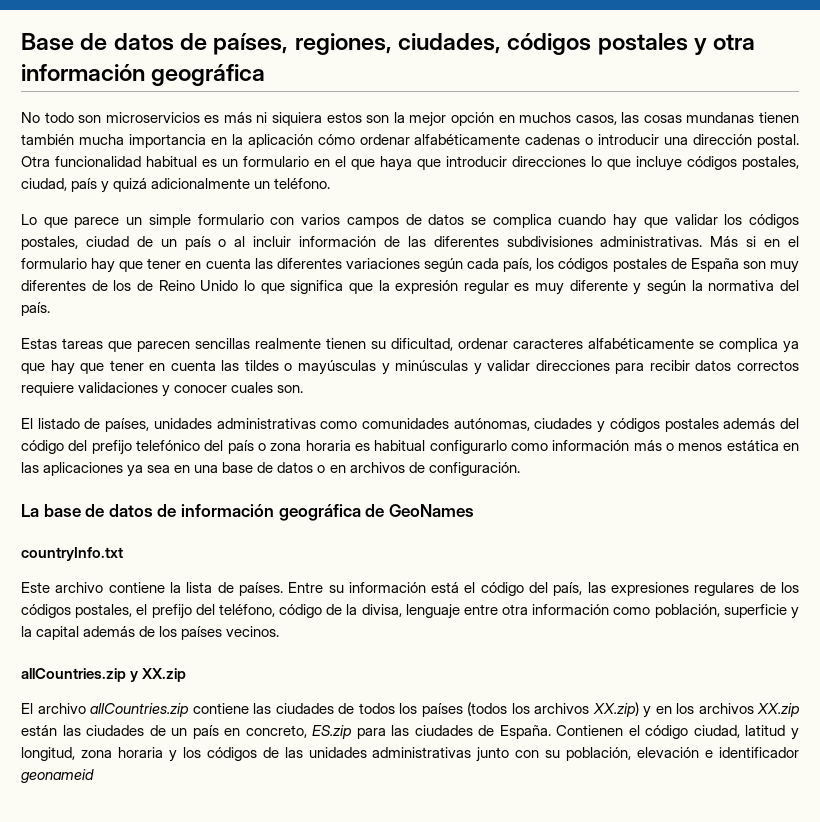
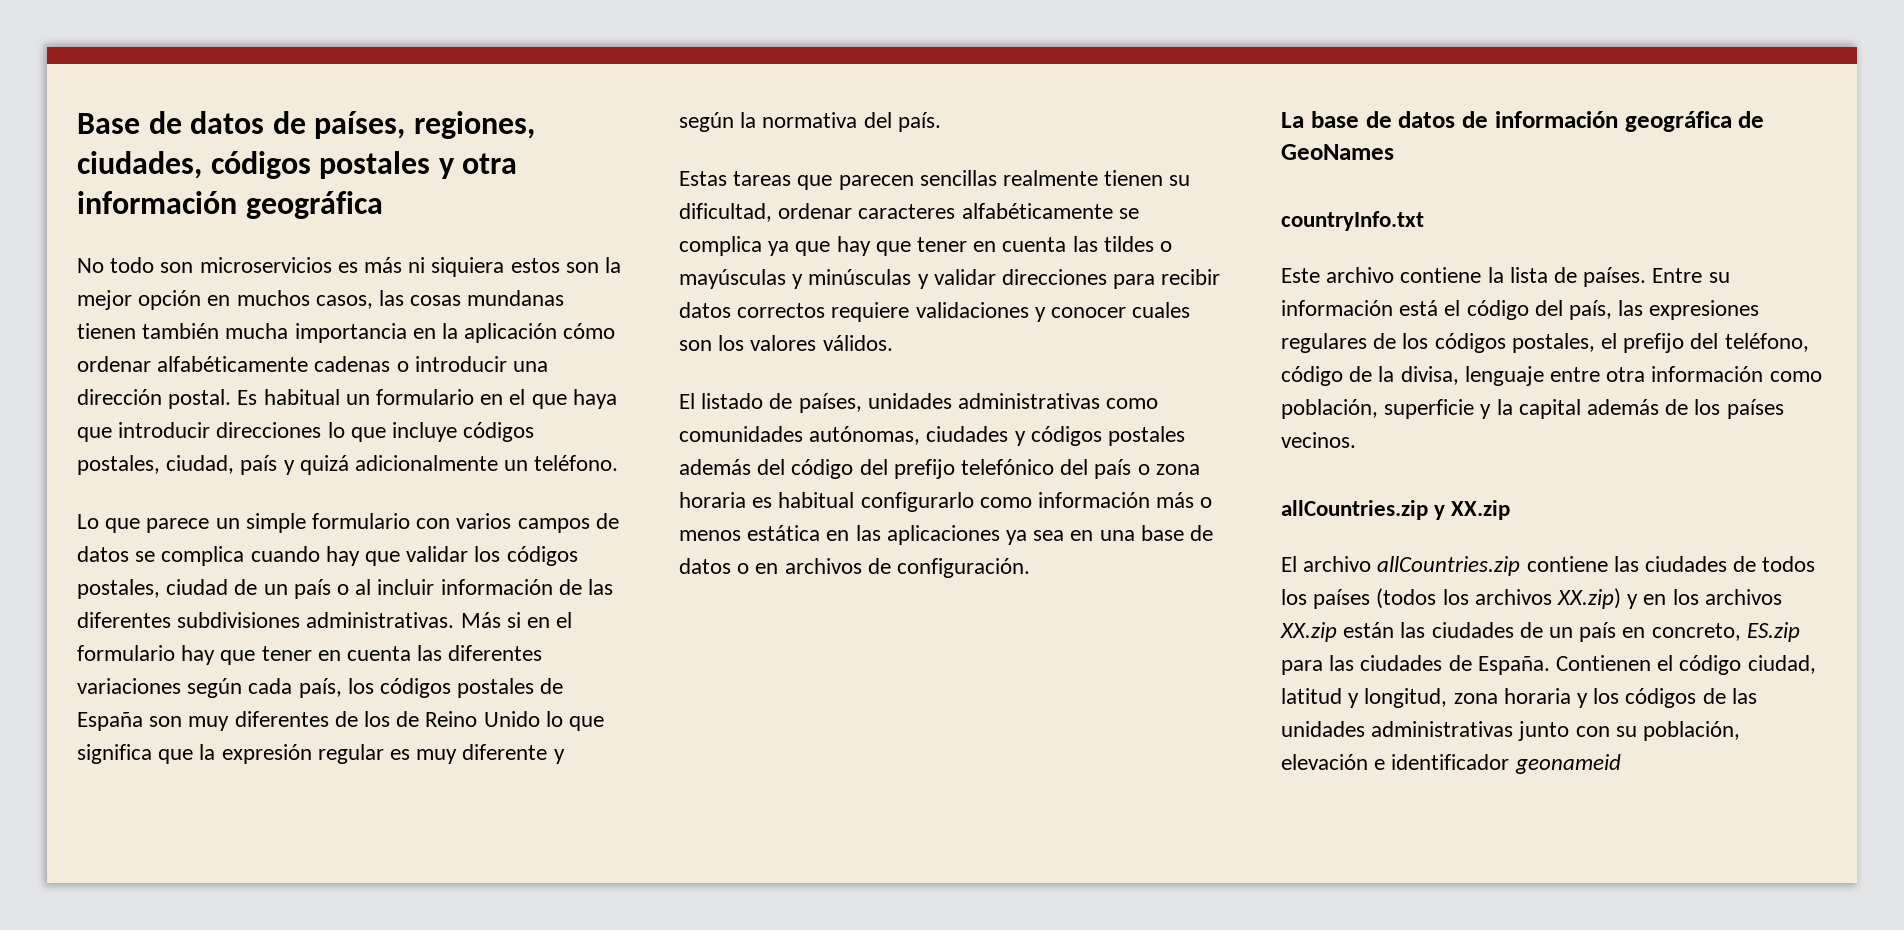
[21,156,217,167] Otra funcionalidad habitual es -> [237,389,340,405] Es habitual
[277,385,304,393] son. -> [679,335,893,351] son los valores válidos.

